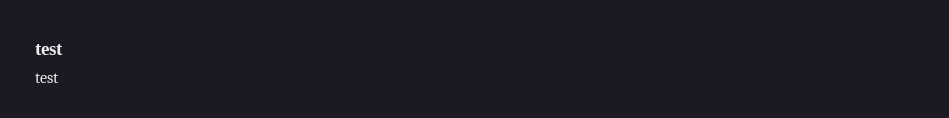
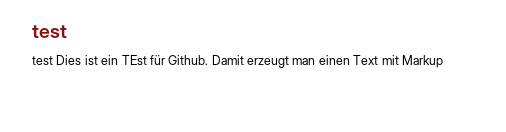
(59, 78) none -> [56,55,443,68] Dies ist ein TEst für Github. Damit erzeugt man einen Text mit Markup

